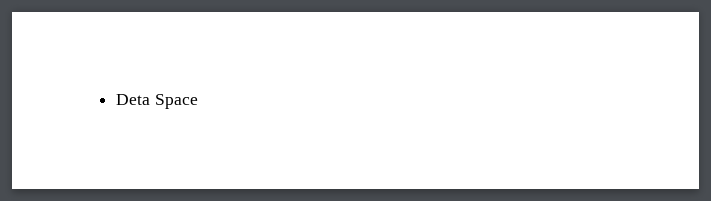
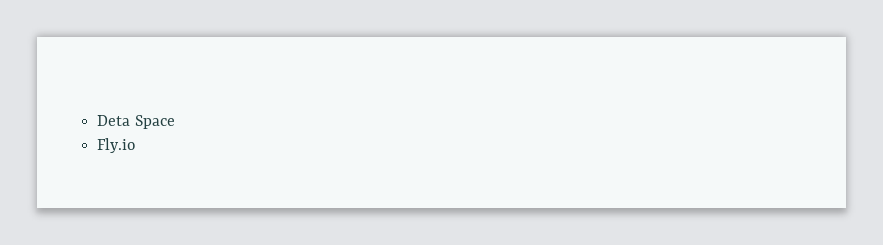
(198, 101) none -> [97,138,136,153] // Fly.io

